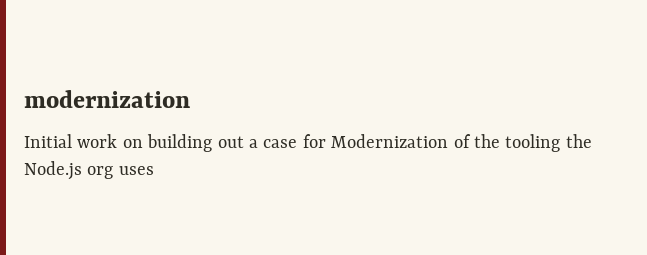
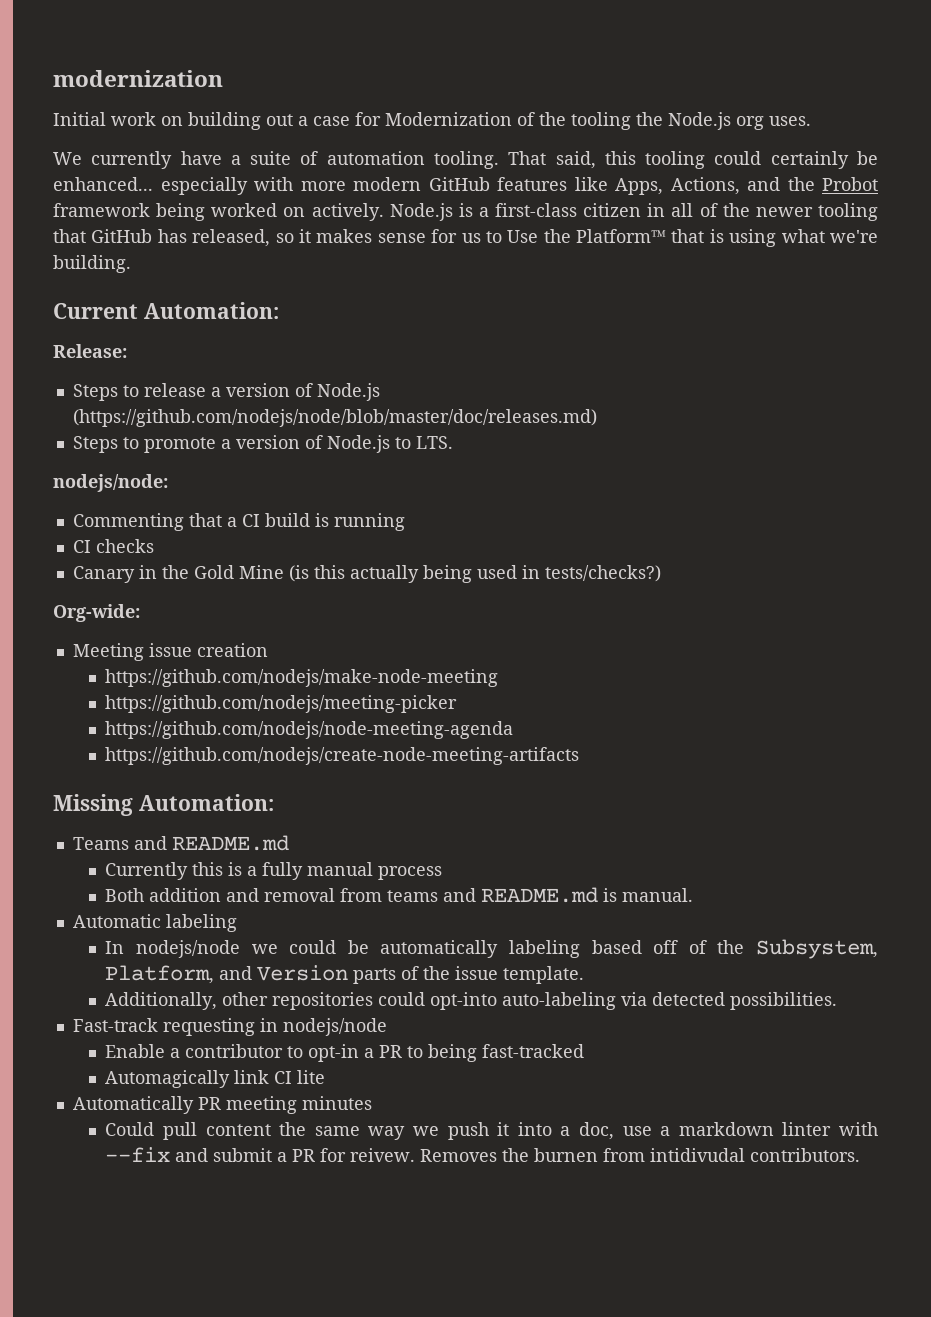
[118,166,154,175] uses -> [769,116,811,126] [53,151,879,169] [53,177,878,195] [53,203,878,221] [53,229,879,247] [53,255,131,273] [53,302,279,319] [53,344,127,358] [72,383,380,401] [72,409,597,427] [72,435,453,453] [53,474,168,492] [72,513,405,531] [72,539,154,553] [72,565,661,583] [53,604,140,622] [72,643,268,661] [105,669,499,687] [105,695,458,713] [105,721,514,739] [105,747,580,765] [53,794,274,816] [72,835,289,851] [105,862,443,880] [105,887,694,903] [72,914,237,932] [105,939,878,959] [105,965,585,984] [105,992,838,1010] [72,1018,387,1036] [105,1044,585,1062] [105,1070,326,1088] [72,1096,372,1114] [105,1122,878,1140] [105,1147,861,1162] uses. // We currently have a suite of automation tooling. That said, this tooling could certainly be enhanced... especially with more modern GitHub features like Apps, Actions, and the Probot framework being worked on actively. Node.js is a first-class citizen in all of the newer tooling that GitHub has released, so it makes sense for us to Use the Platform™ that is using what we're building. // Current Automation: // Release: // Steps to release a version of Node.js (https://github.com/nodejs/node/blob/master/doc/releases.md) // Steps to promote a version of Node.js to LTS. // nodejs/node: // Commenting that a CI build is running // CI checks // Canary in the Gold Mine (is this actually being used in tests/checks?) // Org-wide: // Meeting issue creation // https://github.com/nodejs/make-node-meeting // https://github.com/nodejs/meeting-picker // https://github.com/nodejs/node-meeting-agenda // https://github.com/nodejs/create-node-meeting-artifacts // Missing Automation: // Teams and README.md // Currently this is a fully manual process // Both addition and removal from teams and README.md is manual. // Automatic labeling // In nodejs/node we could be automatically labeling based off of the Subsystem, Platform, and Version parts of the issue template. // Additionally, other repositories could opt-into auto-labeling via detected possibilities. // Fast-track requesting in nodejs/node // Enable a contributor to opt-in a PR to being fast-tracked // Automagically link CI lite // Automatically PR meeting minutes // Could pull content the same way we push it into a doc, use a markdown linter with --fix and submit a PR for reivew. Removes the burnen from intidivudal contributors.

